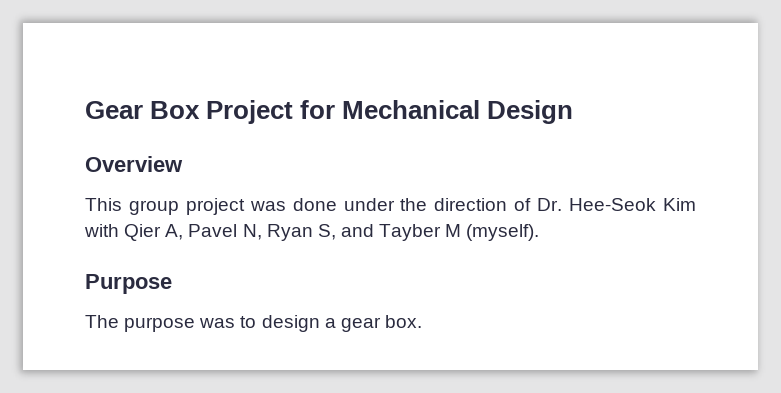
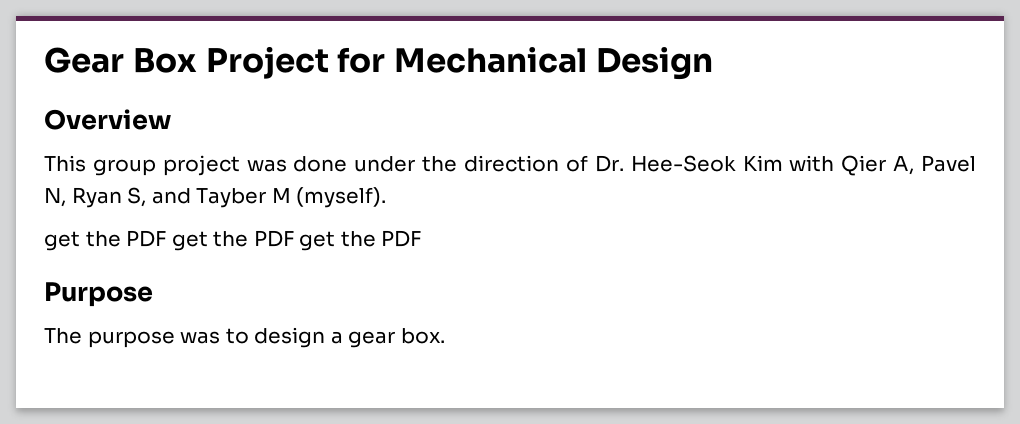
(540, 232) none -> [44,230,422,251] // get the PDF get the PDF get the PDF

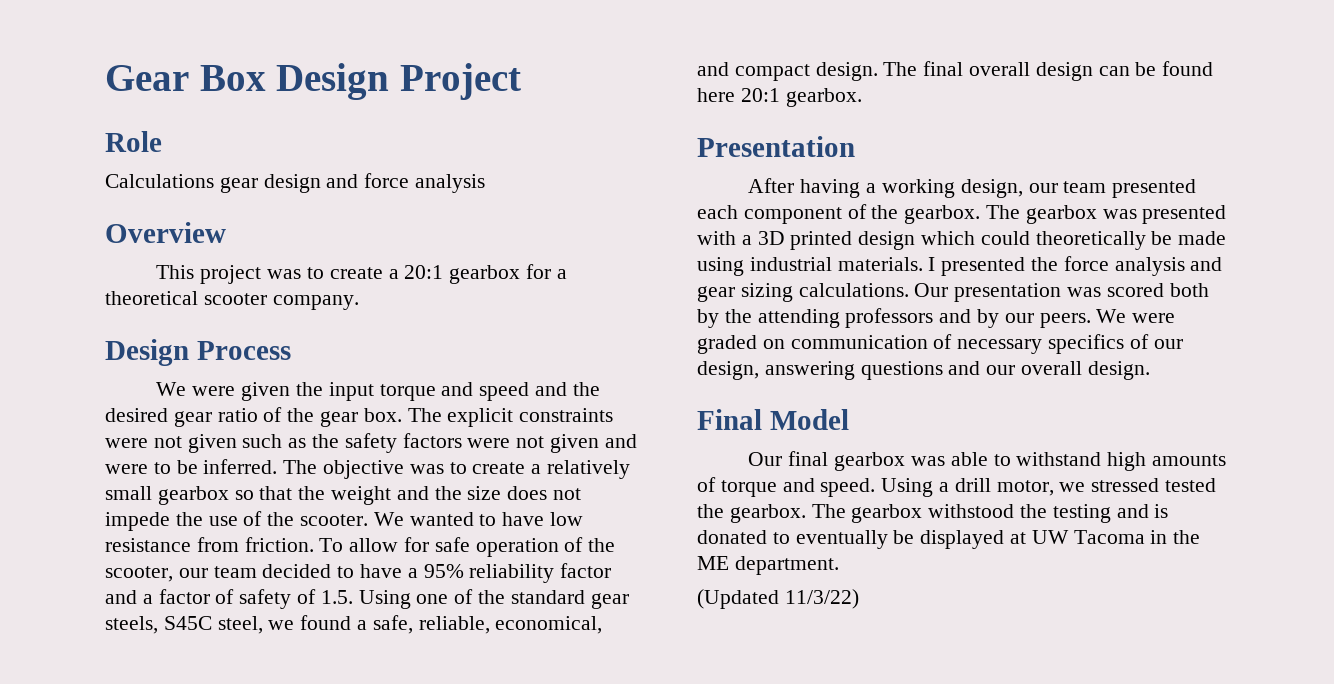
(197, 60) none -> [276,63,390,100] Design
[337,47,713,80] for Mechanical Design -> [105,131,162,152] [105,173,486,193] // Role // Calculations gear design and force analysis
[92,159,156,176] group -> (195, 272) none
[293,155,977,176] [44,187,387,208] [44,230,422,251] [44,282,153,307] [44,327,445,348] done under the direction of Dr. Hee-Seok Kim with Qier A, Pavel N, Ryan S, and Tayber M (myself). // get the PDF get the PDF get the PDF // Purpose // The purpose was to design a gear box. -> [306,264,567,284] [105,291,359,310] [105,339,291,366] [156,382,600,401] [105,407,614,427] [105,433,637,453] [105,459,631,479] [105,486,582,505] [105,511,584,531] [105,537,616,557] [105,563,612,583] [105,589,629,609] [105,615,603,634] [697,61,1214,81] [697,88,862,107] [697,136,855,157] [748,178,1197,198] [697,204,1227,224] [697,231,1227,250] [697,256,1223,276] [697,283,1209,302] [697,308,1176,328] [697,334,1183,354] [697,361,1150,380] [697,409,849,430] [748,451,1226,471] [697,477,1217,497] [697,504,1169,523] [697,530,1201,549] [697,556,839,575] [697,589,859,609] to create a 20:1 gearbox for a theoretical scooter company. // Design Process // We were given the input torque and speed and the desired gear ratio of the gear box. The explicit constraints were not given such as the safety factors were not given and were to be inferred. The objective was to create a relatively small gearbox so that the weight and the size does not impede the use of the scooter. We wanted to have low resistance from friction. To allow for safe operation of the scooter, our team decided to have a 95% reliability factor and a factor of safety of 1.5. Using one of the standard gear steels, S45C steel, we found a safe, reliable, economical, and compact design. The final overall design can be found here 20:1 gearbox. // Presentation // After having a working design, our team presented each component of the gearbox. The gearbox was presented with a 3D printed design which could theoretically be made using industrial materials. I presented the force analysis and gear sizing calculations. Our presentation was scored both by the attending professors and by our peers. We were graded on communication of necessary specifics of our design, answering questions and our overall design. // Final Model // Our final gearbox was able to withstand high amounts of torque and speed. Using a drill motor, we stressed tested the gearbox. The gearbox withstood the testing and is donated to eventually be displayed at UW Tacoma in the ME department. // (Updated 11/3/22)

